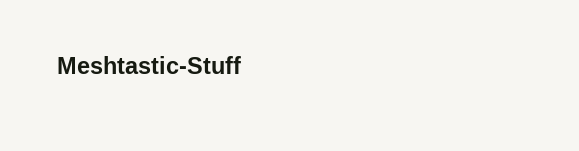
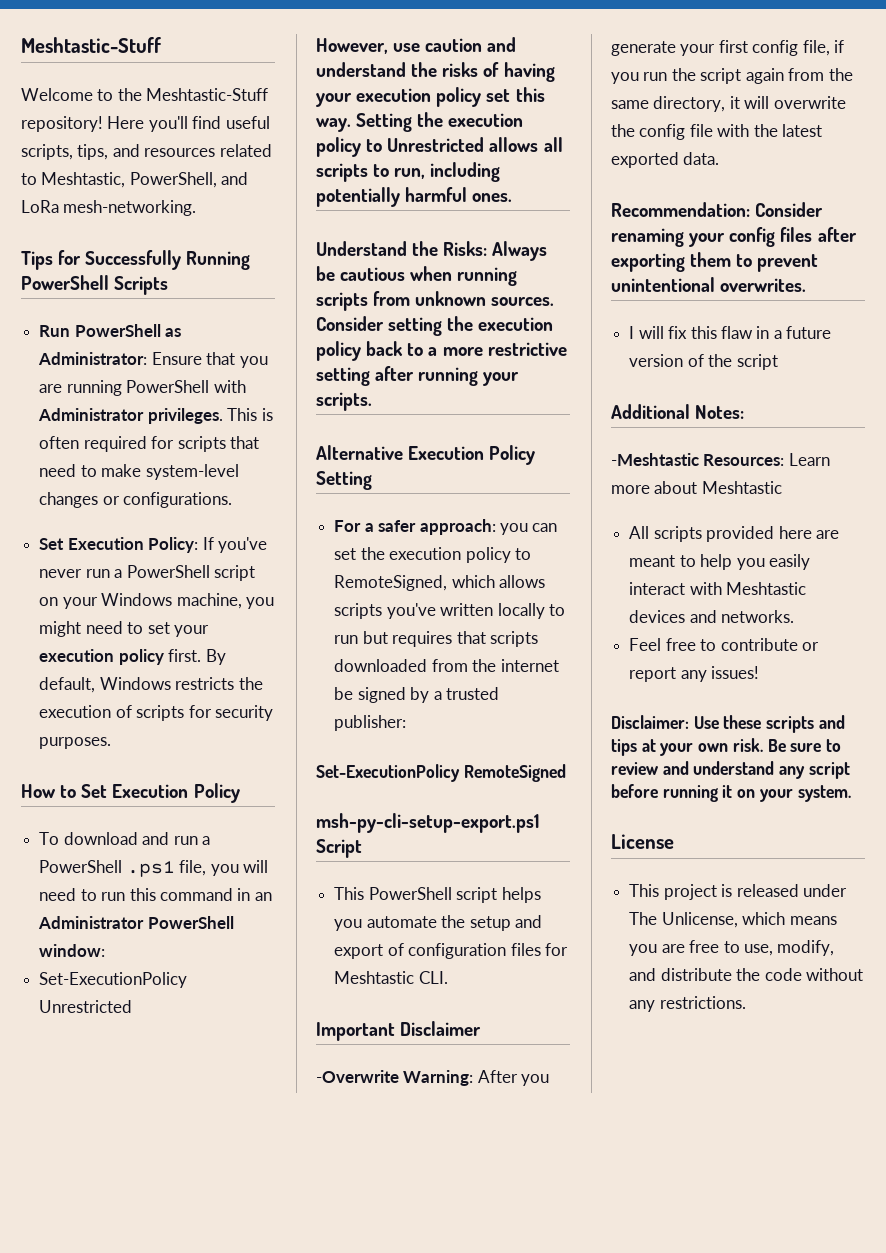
[57,56,241,74] Meshtastic-Stuff -> [21,37,161,53] [21,88,269,101] [21,116,270,132] [21,144,272,160] [21,172,249,188] [21,200,197,216] [21,250,251,270] [21,275,169,295] [39,324,182,337] [38,352,268,368] [39,380,246,396] [38,408,273,424] [39,436,259,452] [39,464,239,480] [39,492,233,508] [39,537,267,553] [39,565,255,581] [39,593,274,609] [39,621,209,637] [39,649,226,665] [39,677,263,693] [39,705,273,721] [39,737,112,749] [21,783,240,803] [39,832,210,845] [39,860,268,877] [39,888,272,901] [38,916,234,929] [39,944,106,957] [39,972,188,988] [39,1000,133,1013] [316,37,517,54] [316,62,555,82] [316,87,545,107] [316,112,524,132] [316,137,563,157] [316,162,501,182] [316,187,513,207] [316,241,548,261] [316,266,518,286] [316,291,555,311] [316,316,554,336] [316,341,567,361] [316,366,520,386] [316,392,372,411] [316,445,536,465] [316,471,372,490] [334,519,558,535] [334,547,531,563] [334,575,546,591] [334,603,565,619] [334,631,538,647] [334,659,559,672] [334,687,499,703] [334,715,407,731] [316,764,566,782] [316,813,539,833] [316,839,362,858] [334,887,541,903] [334,915,542,931] [334,943,568,959] [334,971,448,984] [316,1021,482,1041] [316,1070,550,1086] [611,40,845,56] [611,68,853,84] [611,96,846,112] [611,124,823,140] [611,152,720,168] [611,202,824,217] [611,227,857,247] [611,252,819,272] [611,277,807,292] [629,326,832,339] [629,354,778,370] [611,404,745,419] [611,453,830,466] [611,481,782,494] [629,526,839,542] [629,554,810,570] [629,582,807,595] [629,610,795,623] [629,638,819,651] [629,666,760,682] [611,715,845,733] [611,738,842,756] [611,761,850,779] [611,784,851,802] [611,834,674,849] [629,884,847,900] [629,912,837,928] [629,940,835,956] [629,968,863,981] [629,996,746,1012] Meshtastic-Stuff // Welcome to the Meshtastic-Stuff repository! Here you'll find useful scripts, tips, and resources related to Meshtastic, PowerShell, and LoRa mesh-networking. // Tips for Successfully Running PowerShell Scripts // Run PowerShell as Administrator: Ensure that you are running PowerShell with Administrator privileges. This is often required for scripts that need to make system-level changes or configurations. // Set Execution Policy: If you've never run a PowerShell script on your Windows machine, you might need to set your execution policy first. By default, Windows restricts the execution of scripts for security purposes. // How to Set Execution Policy // To download and run a PowerShell .ps1 file, you will need to run this command in an Administrator PowerShell window: // Set-ExecutionPolicy Unrestricted // However, use caution and understand the risks of having your execution policy set this way. Setting the execution policy to Unrestricted allows all scripts to run, including potentially harmful ones. // Understand the Risks: Always be cautious when running scripts from unknown sources. Consider setting the execution policy back to a more restrictive setting after running your scripts. // Alternative Execution Policy Setting // For a safer approach: you can set the execution policy to RemoteSigned, which allows scripts you've written locally to run but requires that scripts downloaded from the internet be signed by a trusted publisher: // Set-ExecutionPolicy RemoteSigned // msh-py-cli-setup-export.ps1 Script // This PowerShell script helps you automate the setup and export of configuration files for Meshtastic CLI. // Important Disclaimer // -Overwrite Warning: After you generate your first config file, if you run the script again from the same directory, it will overwrite the config file with the latest exported data. // Recommendation: Consider renaming your config files after exporting them to prevent unintentional overwrites. // I will fix this flaw in a future version of the script // Additional Notes: // -Meshtastic Resources: Learn more about Meshtastic // All scripts provided here are meant to help you easily interact with Meshtastic devices and networks. // Feel free to contribute or report any issues! // Disclaimer: Use these scripts and tips at your own risk. Be sure to review and understand any script before running it on your system. // License // This project is released under The Unlicense, which means you are free to use, modify, and distribute the code without any restrictions.

